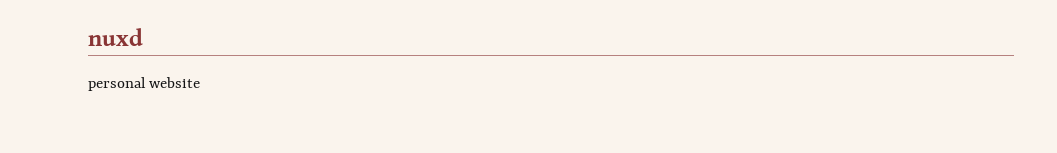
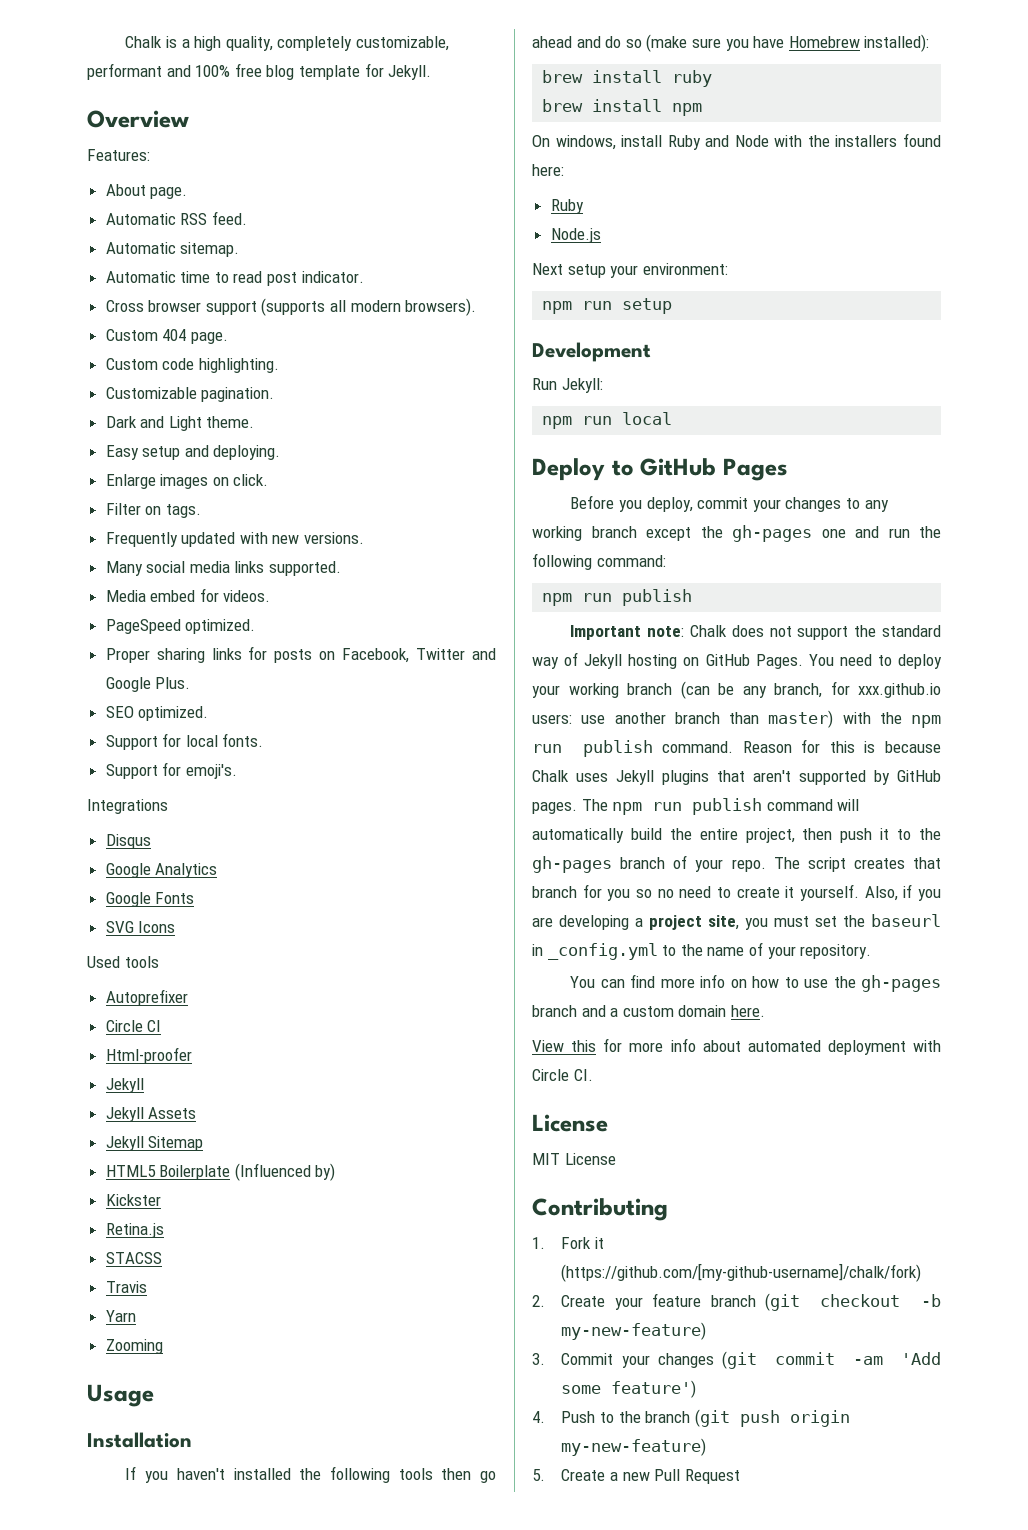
[88,28,143,46] [88,77,201,91] nuxd // personal website -> [125,36,449,51] [87,63,432,80] [87,110,189,128] [87,149,150,161] [105,184,188,199] [105,211,247,225] [105,242,240,257] [105,271,364,286] [105,298,477,316] [105,329,228,344] [105,358,279,373] [105,387,275,402] [105,416,255,431] [105,445,281,460] [105,474,269,489] [105,503,201,518] [105,532,365,547] [105,561,342,576] [105,588,271,602] [105,619,256,634] [105,646,496,663] [105,677,191,692] [105,706,209,721] [105,733,264,750] [105,762,237,779] [87,799,168,814] [105,834,151,849] [105,863,218,878] [105,892,195,907] [105,921,176,933] [87,956,159,968] [105,989,188,1006] [105,1020,162,1032] [105,1047,192,1064] [105,1078,144,1093] [105,1107,197,1122] [105,1136,204,1151] [105,1163,336,1181] [105,1194,161,1206] [105,1223,164,1238] [105,1252,162,1264] [105,1281,147,1293] [105,1310,136,1322] [105,1339,163,1354] [87,1384,154,1407] [87,1432,192,1448] [125,1466,497,1483] [532,34,930,52] [542,70,713,87] [542,99,703,116] [532,133,941,150] [532,164,564,176] [550,199,584,214] [550,228,601,243] [532,263,728,278] [542,298,673,314] [532,342,651,362] [532,378,603,393] [542,412,673,429] [532,458,788,481] [570,495,889,512] [532,525,941,542] [532,553,666,570] [542,589,693,606] [570,625,941,640] [532,652,942,669] [532,681,941,699] [532,710,941,728] [532,739,941,757] [532,770,941,785] [532,798,860,815] [532,828,942,843] [532,855,941,873] [532,884,941,901] [532,914,941,930] [532,942,872,960] [570,974,941,992] [532,1005,765,1017] [532,1038,941,1055] [532,1069,593,1081] [532,1114,608,1132] [532,1153,616,1165] [532,1198,668,1221] [532,1237,604,1249] [561,1263,922,1282] [532,1293,941,1311] [561,1322,707,1340] [532,1351,941,1369] [561,1380,697,1398] [532,1409,850,1427] [561,1438,707,1456] [532,1469,740,1484] Chalk is a high quality, completely customizable, performant and 100% free blog template for Jekyll. // Overview // Features: // About page. // Automatic RSS feed. // Automatic sitemap. // Automatic time to read post indicator. // Cross browser support (supports all modern browsers). // Custom 404 page. // Custom code highlighting. // Customizable pagination. // Dark and Light theme. // Easy setup and deploying. // Enlarge images on click. // Filter on tags. // Frequently updated with new versions. // Many social media links supported. // Media embed for videos. // PageSpeed optimized. // Proper sharing links for posts on Facebook, Twitter and Google Plus. // SEO optimized. // Support for local fonts. // Support for emoji's. // Integrations // Disqus // Google Analytics // Google Fonts // SVG Icons // Used tools // Autoprefixer // Circle CI // Html-proofer // Jekyll // Jekyll Assets // Jekyll Sitemap // HTML5 Boilerplate (Influenced by) // Kickster // Retina.js // STACSS // Travis // Yarn // Zooming // Usage // Installation // If you haven't installed the following tools then go ahead and do so (make sure you have Homebrew installed): // brew install ruby // brew install npm // On windows, install Ruby and Node with the installers found here: // Ruby // Node.js // Next setup your environment: // npm run setup // Development // Run Jekyll: // npm run local // Deploy to GitHub Pages // Before you deploy, commit your changes to any working branch except the gh-pages one and run the following command: // npm run publish // Important note: Chalk does not support the standard way of Jekyll hosting on GitHub Pages. You need to deploy your working branch (can be any branch, for xxx.github.io users: use another branch than master) with the npm run publish command. Reason for this is because Chalk uses Jekyll plugins that aren't supported by GitHub pages. The npm run publish command will automatically build the entire project, then push it to the gh-pages branch of your repo. The script creates that branch for you so no need to create it yourself. Also, if you are developing a project site, you must set the baseurl in _config.yml to the name of your repository. // You can find more info on how to use the gh-pages branch and a custom domain here. // View this for more info about automated deployment with Circle CI. // License // MIT License // Contributing // 1. Fork it (https://github.com/[my-github-username]/chalk/fork) // 2. Create your feature branch (git checkout -b my-new-feature) // 3. Commit your changes (git commit -am 'Add some feature') // 4. Push to the branch (git push origin my-new-feature) // 5. Create a new Pull Request

